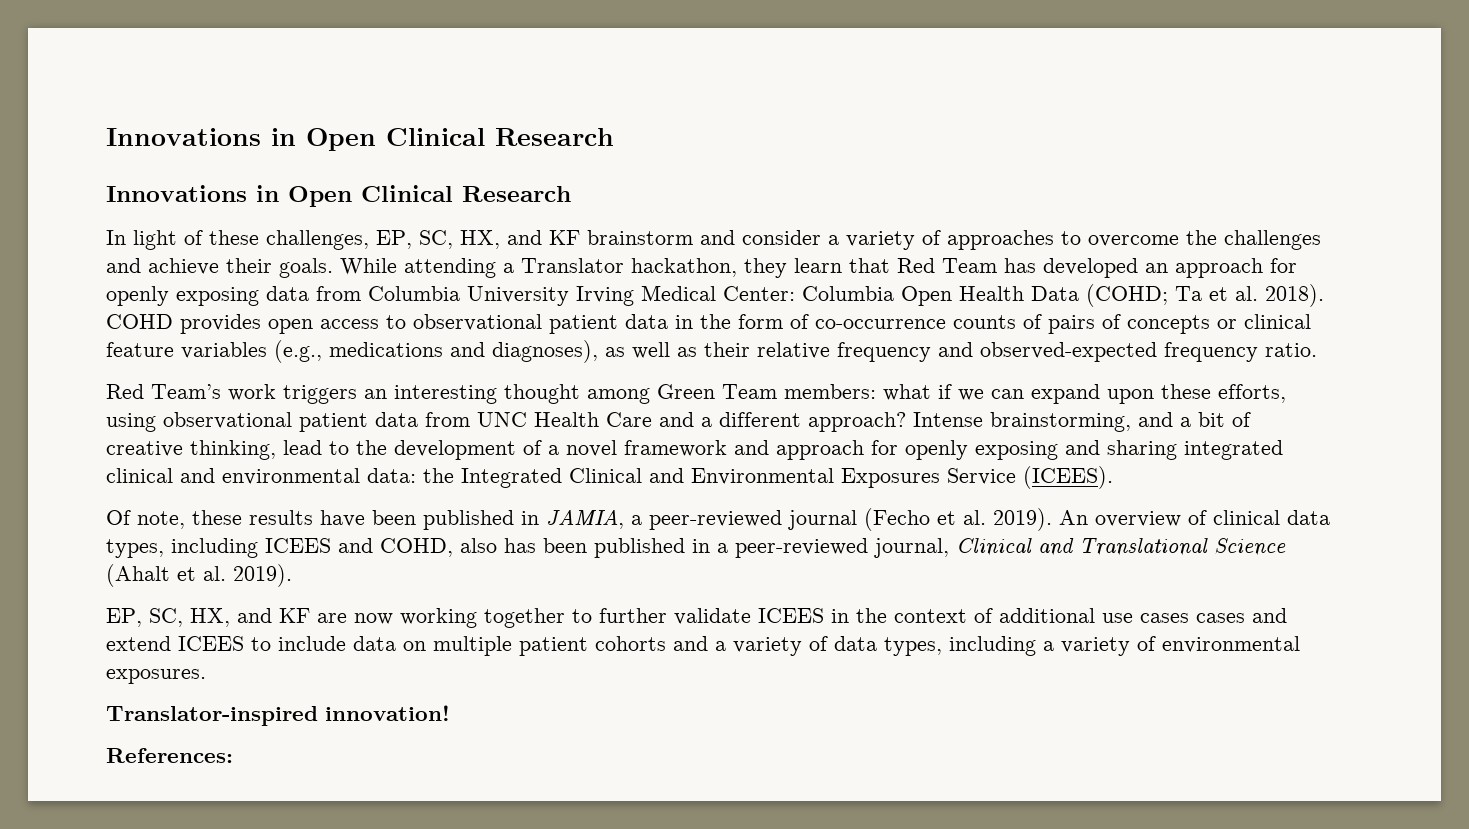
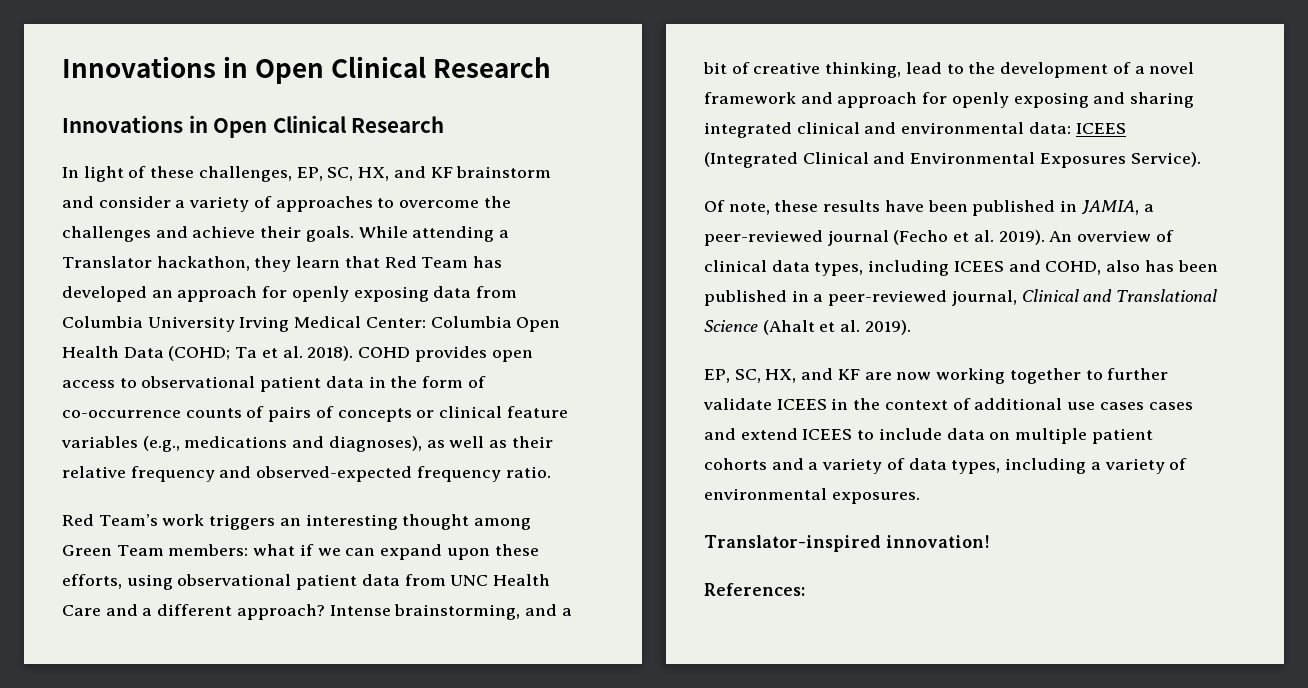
[423,468,562,488] the Integrated -> [1075,123,1126,134] [704,152,798,168] ICEES (Integrated
[947,466,1113,489] Service (ICEES). -> [1130,152,1201,167] Service).

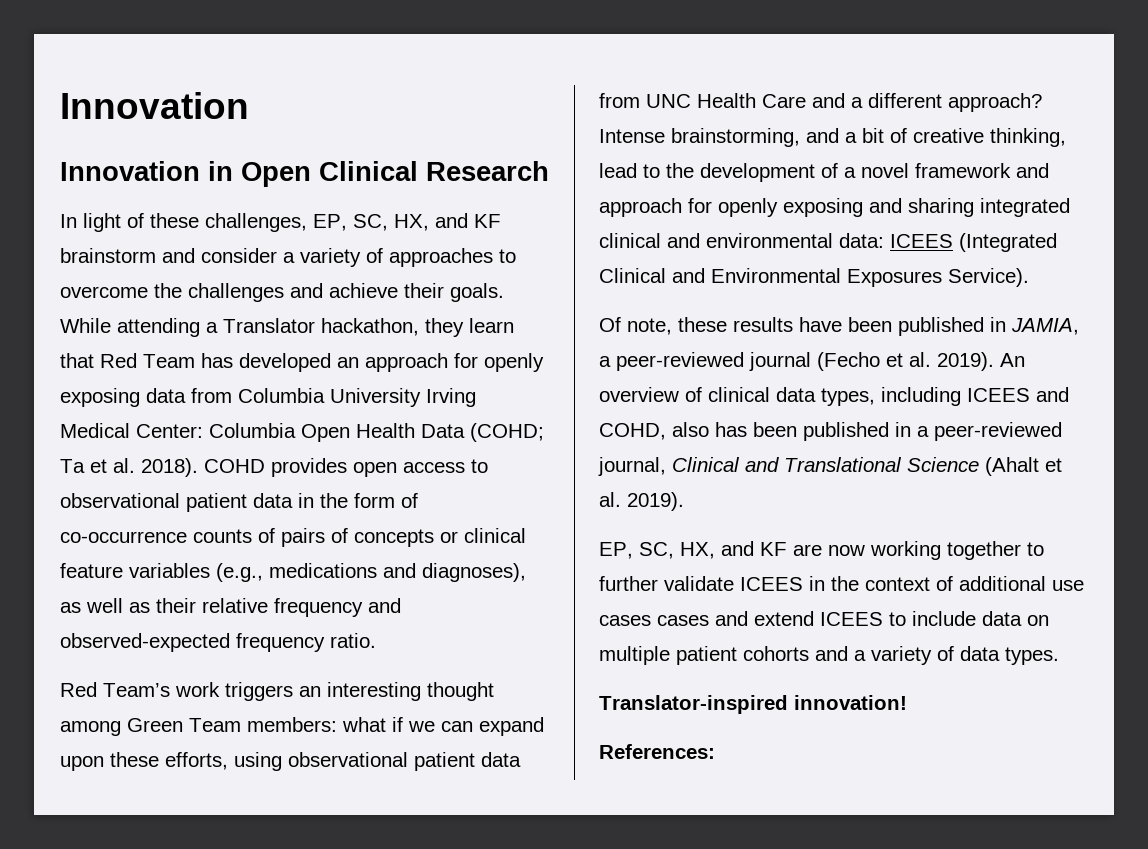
[62,56,552,84] [62,115,183,133] Innovations in Open Clinical Research // Innovations -> [60,92,249,119] [60,161,200,181] Innovation // Innovation
[951,458,1188,474] [704,488,920,504] types, including a variety of environmental exposures. -> [1005,647,1059,665] types.

